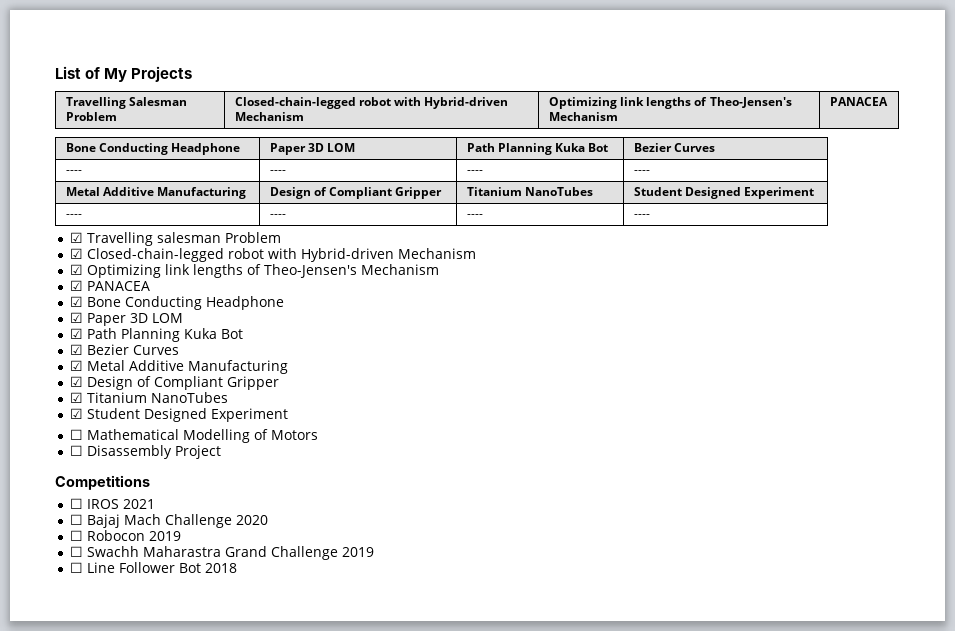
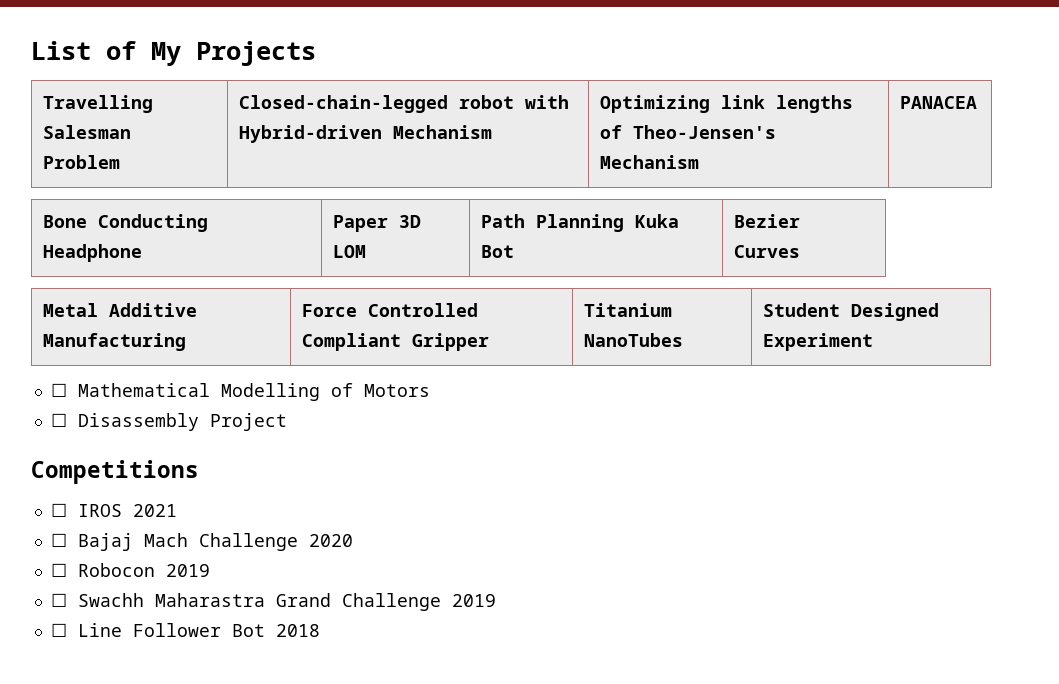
[65,170,82,174] [269,170,286,174] [466,170,483,174] [633,170,650,174] // ---- | ---- | ---- | ---- -> (801, 251) none
[269,187,327,199] Design of -> [302,303,479,317] Force Controlled
[65,214,82,218] [269,214,286,218] [466,214,483,218] [633,214,650,218] [69,232,281,246] [69,248,476,262] [69,264,439,278] [69,280,150,291] [69,296,284,310] [69,312,183,326] [69,328,243,342] [69,344,179,355] [69,360,288,374] [69,376,279,390] [69,392,228,403] [69,408,288,422] // ---- | ---- | ---- | ---- // ☑ Travelling salesman Problem // ☑ Closed-chain-legged robot with Hybrid-driven Mechanism // ☑ Optimizing link lengths of Theo-Jensen's Mechanism // ☑ PANACEA // ☑ Bone Conducting Headphone // ☑ Paper 3D LOM // ☑ Path Planning Kuka Bot // ☑ Bezier Curves // ☑ Metal Additive Manufacturing // ☑ Design of Compliant Gripper // ☑ Titanium NanoTubes // ☑ Student Designed Experiment -> (874, 342) none

